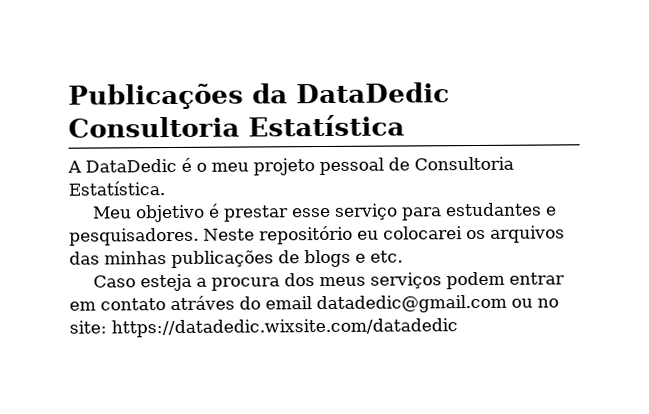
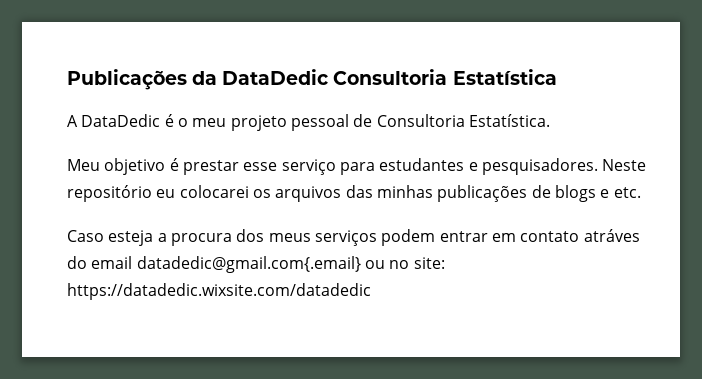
[316,294,507,314] datadedic@gmail.com -> [136,256,361,273] datadedic@gmail.com{.email}

